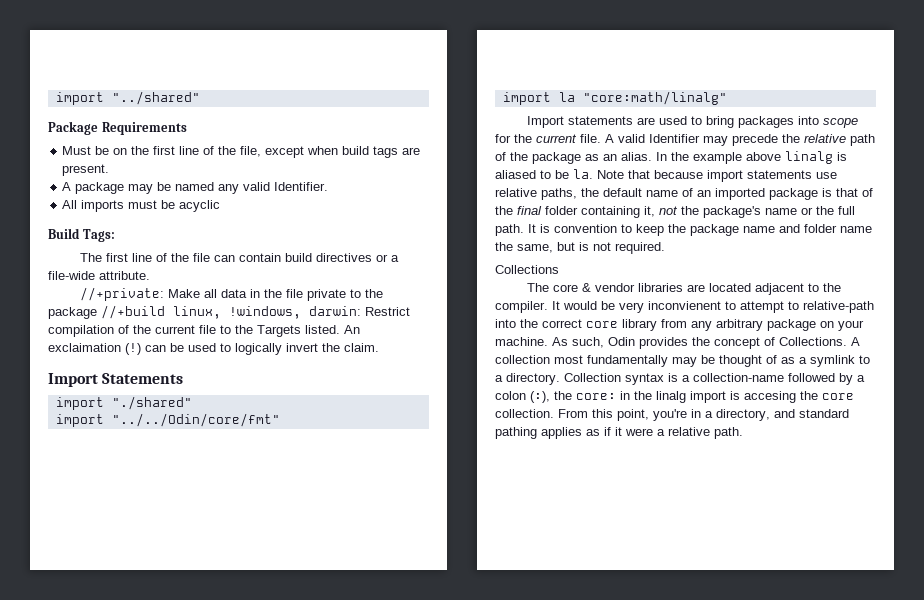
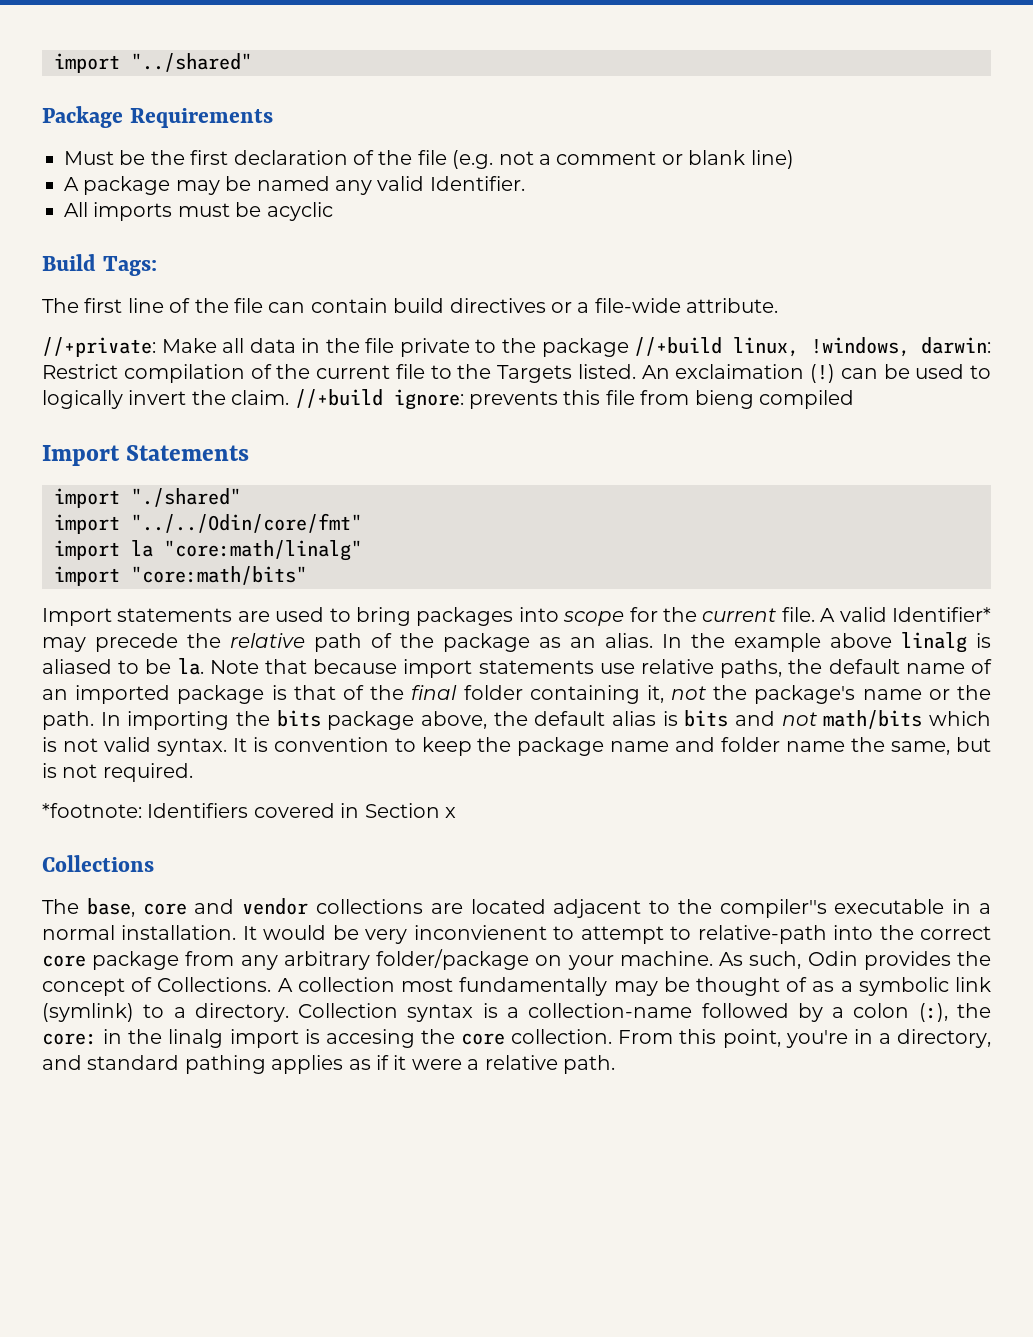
[113,148,128,155] on -> (146, 157) none
[179,146,421,158] [62,164,110,176] line of the file, except when build tags are present. -> [233,150,794,169] declaration of the file (e.g. not a comment or blank line)
(379, 347) none -> [294,389,854,410] //+build ignore: prevents this file from bieng compiled
(727, 98) none -> [54,566,307,586] // import "core:math/bits"
[649,134,700,143] Identifier -> [891,607,991,622] Identifier*
[838,206,855,215] [495,224,524,236] full path. -> [42,710,991,730] [42,737,227,756] path. In importing the bits package above, the default alias is bits and not math/bits which is not valid syntax.
[495,265,559,274] [526,283,683,292] Collections // The core & vendor libraries -> [42,803,456,818] [42,855,154,872] [42,898,423,917] *footnote: Identifiers covered in Section x // Collections // The base, core and vendor collections
[495,301,548,313] compiler. -> [719,899,992,918] [42,925,237,940] compiler''s executable in a normal installation.
[622,319,657,331] library -> [92,951,180,970] package
[767,319,816,331] package -> [376,949,530,970] folder/package
[810,355,855,367] symlink -> [858,977,991,996] [42,1003,134,1022] symbolic link (symlink)

